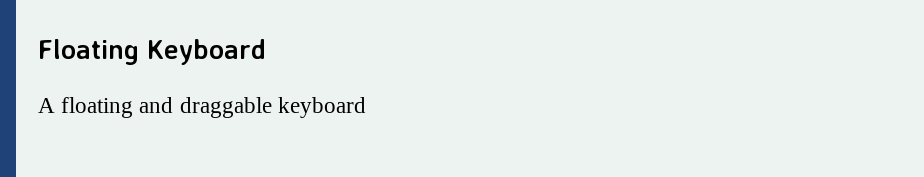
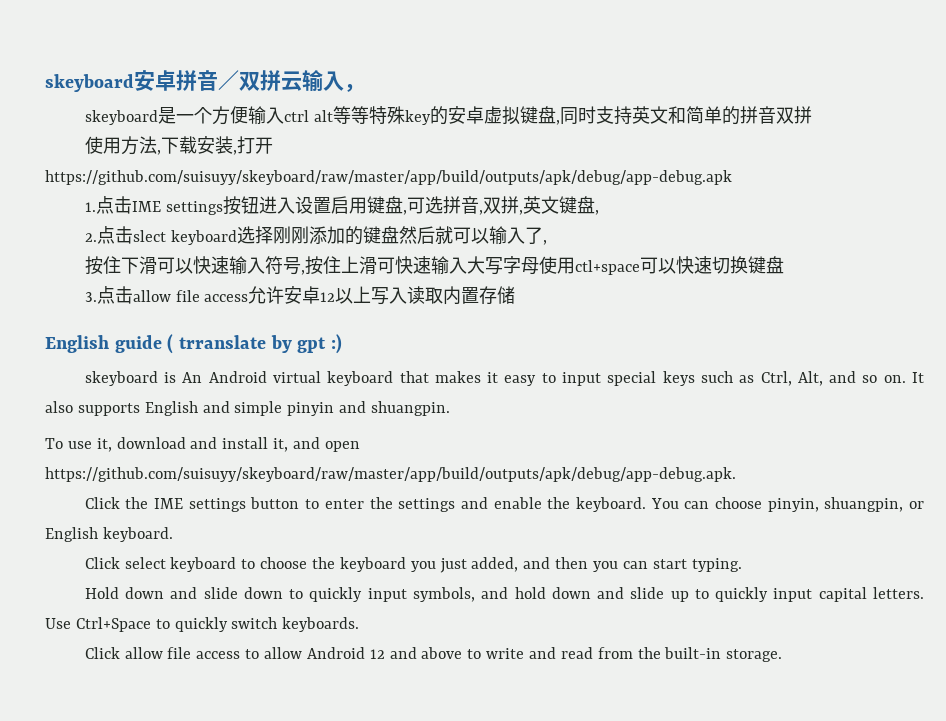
[38,39,266,65] [38,97,366,118] Floating Keyboard // A floating and draggable keyboard -> [45,70,365,92] [84,106,812,125] [84,136,273,155] [45,170,732,185] [84,196,599,215] [84,226,547,245] [84,256,784,275] [84,286,516,305] [45,334,343,354] [84,371,924,386] [45,401,451,416] [45,437,360,452] [45,467,736,482] [84,497,925,512] [45,527,173,542] [84,557,742,573] [84,587,925,602] [45,617,360,632] [84,647,783,662] skeyboard安卓拼音／双拼云输入， // skeyboard是一个方便输入ctrl alt等等特殊key的安卓虚拟键盘,同时支持英文和简单的拼音双拼 // 使用方法,下载安装,打开https://github.com/suisuyy/skeyboard/raw/master/app/build/outputs/apk/debug/app-debug.apk // 1.点击IME settings按钮进入设置启用键盘,可选拼音,双拼,英文键盘, // 2.点击slect keyboard选择刚刚添加的键盘然后就可以输入了, // 按住下滑可以快速输入符号,按住上滑可快速输入大写字母使用ctl+space可以快速切换键盘 // 3.点击allow file access允许安卓12以上写入读取内置存储 // English guide ( trranslate by gpt :) // skeyboard is An Android virtual keyboard that makes it easy to input special keys such as Ctrl, Alt, and so on. It also supports English and simple pinyin and shuangpin. // To use it, download and install it, and open https://github.com/suisuyy/skeyboard/raw/master/app/build/outputs/apk/debug/app-debug.apk. // Click the IME settings button to enter the settings and enable the keyboard. You can choose pinyin, shuangpin, or English keyboard. // Click select keyboard to choose the keyboard you just added, and then you can start typing. // Hold down and slide down to quickly input symbols, and hold down and slide up to quickly input capital letters. Use Ctrl+Space to quickly switch keyboards. // Click allow file access to allow Android 12 and above to write and read from the built-in storage.

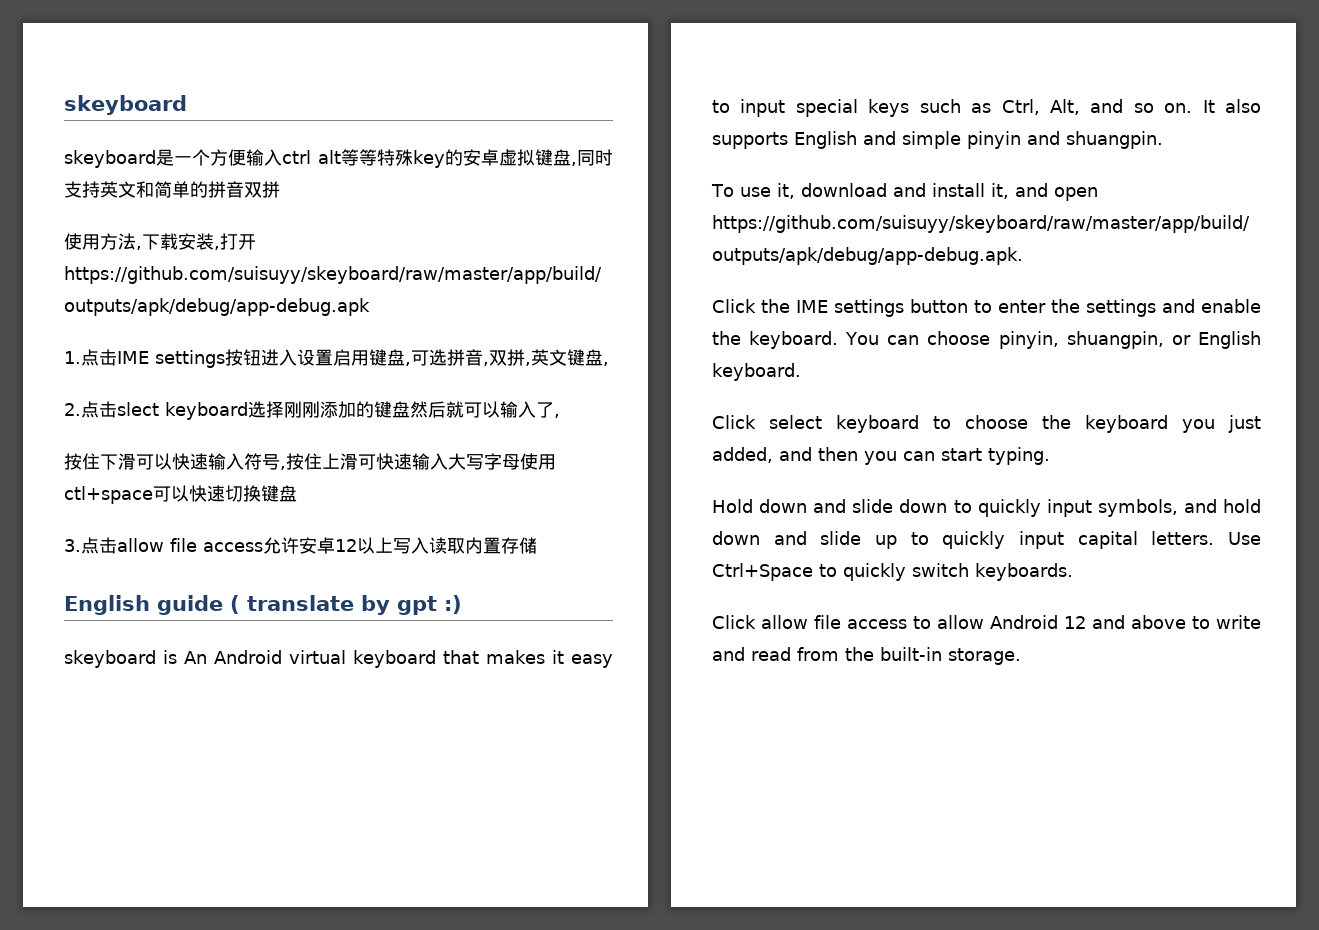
[45,70,365,92] skeyboard安卓拼音／双拼云输入， -> [64,95,187,115] skeyboard
[179,335,267,349] trranslate -> [247,595,354,611] translate

